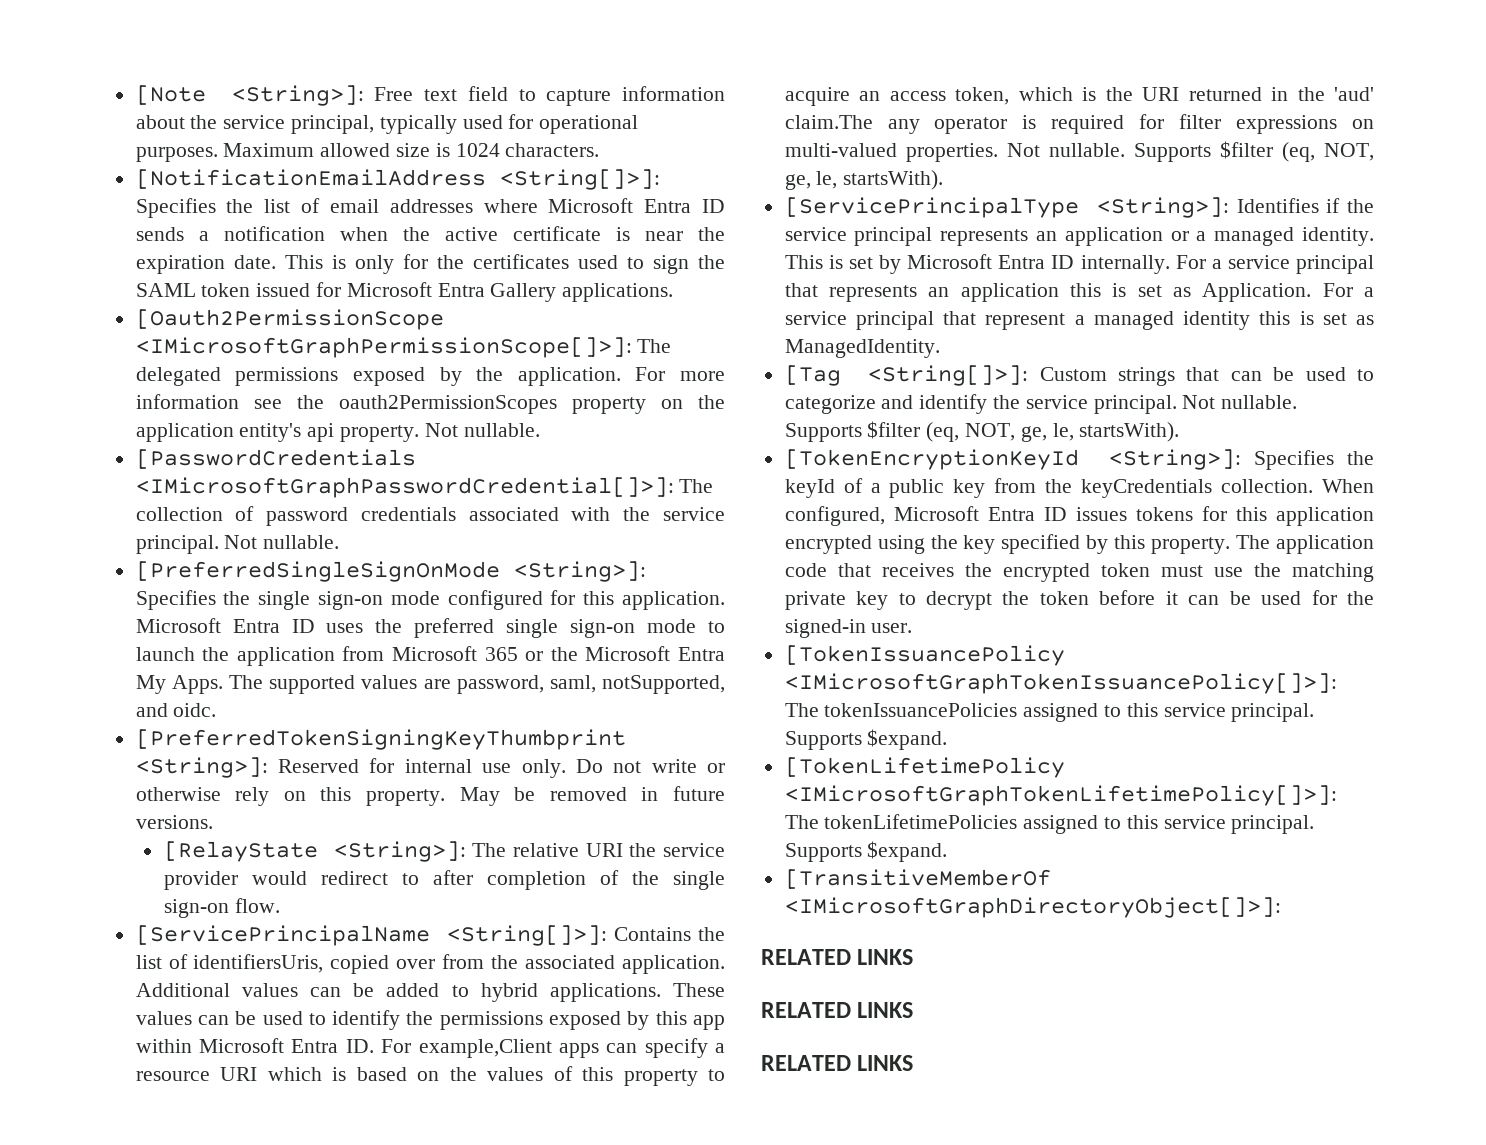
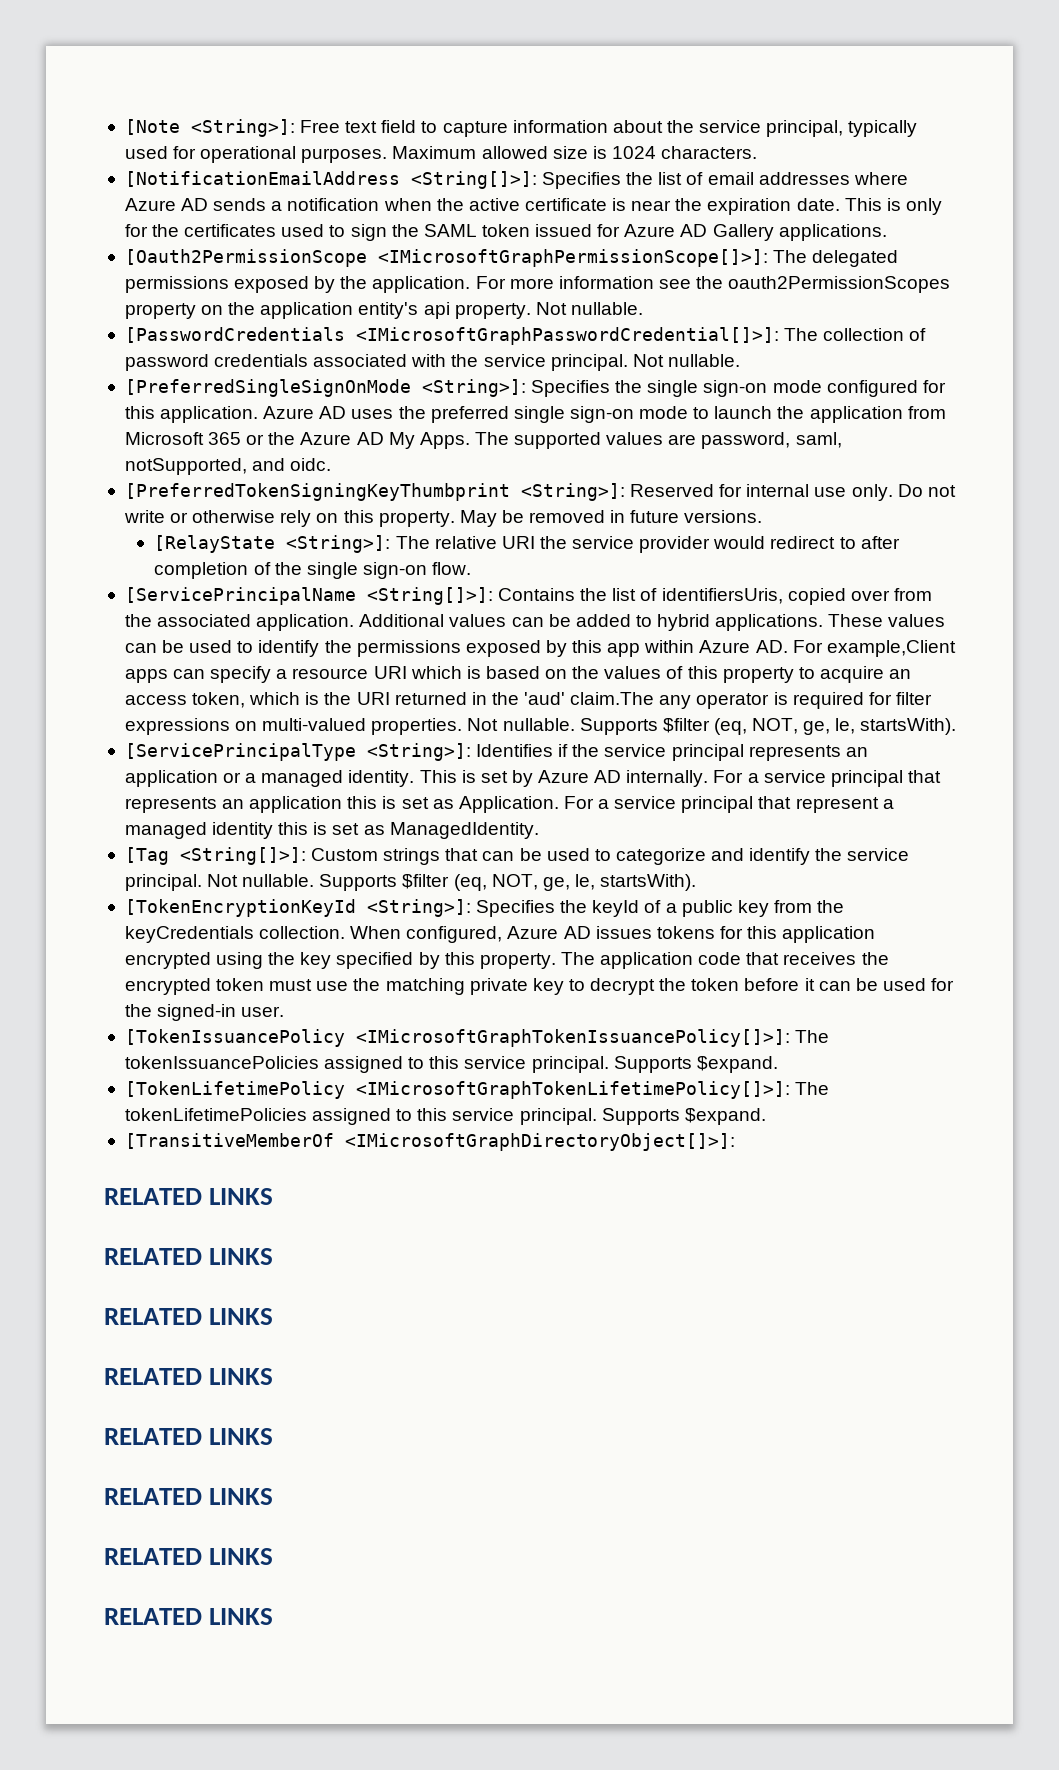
[548,198,725,213] Microsoft Entra ID -> [124,198,209,211] Azure AD
[346,282,485,297] Microsoft Entra -> [624,224,708,237] Azure AD
[135,618,315,633] Microsoft Entra ID -> [263,406,347,419] Azure AD
[585,646,725,661] Microsoft Entra -> [300,432,384,445] Azure AD
[199,1038,374,1053] Microsoft Entra ID. -> [699,640,788,653] Azure AD.
[907,254,1075,269] Microsoft Entra ID -> [538,770,622,783] Azure AD
[893,506,1067,521] Microsoft Entra ID -> [507,926,591,939] Azure AD
(914, 1063) none -> [104,1368,274,1385] [104,1428,274,1445] [104,1488,274,1505] [104,1548,274,1565] [104,1608,274,1625] // RELATED LINKS // RELATED LINKS // RELATED LINKS // RELATED LINKS // RELATED LINKS

